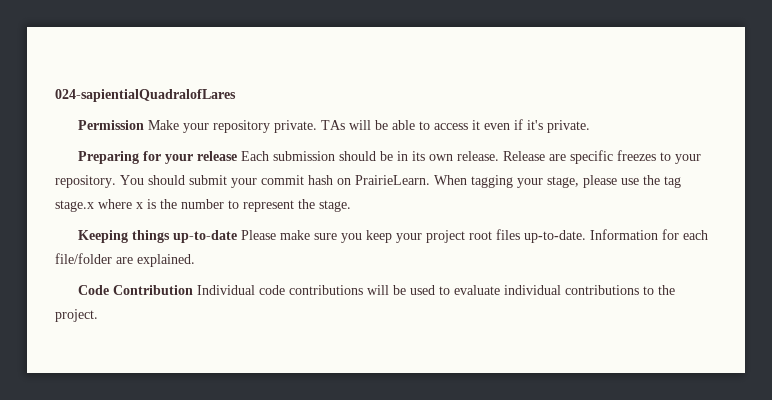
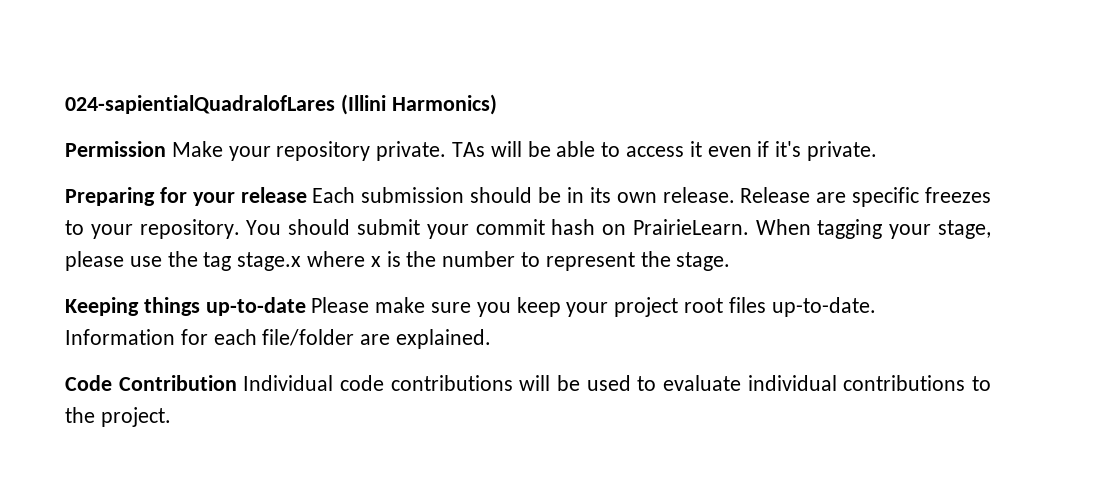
(236, 95) none -> [340,94,497,115] (Illini Harmonics)

